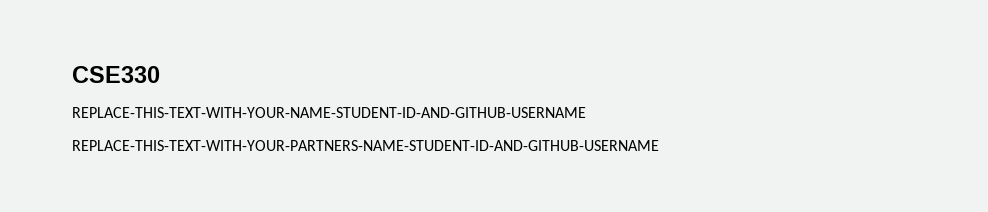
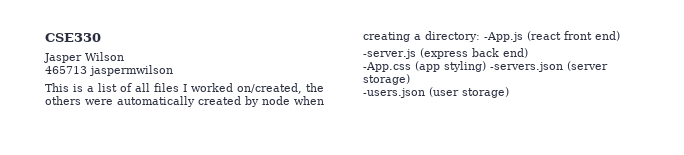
[72,107,586,118] [72,140,659,151] REPLACE-THIS-TEXT-WITH-YOUR-NAME-STUDENT-ID-AND-GITHUB-USERNAME // REPLACE-THIS-TEXT-WITH-YOUR-PARTNERS-NAME-STUDENT-ID-AND-GITHUB-USERNAME -> [44,52,124,63] [45,65,173,76] [45,83,324,94] [45,96,324,107] [363,31,620,42] [363,48,528,59] [363,61,608,72] [363,74,410,85] [363,87,509,98] Jasper Wilson // 465713 jaspermwilson // This is a list of all files I worked on/created, the others were automatically created by node when creating a directory: -App.js (react front end) // -server.js (express back end) // -App.css (app styling) -servers.json (server storage) // -users.json (user storage)

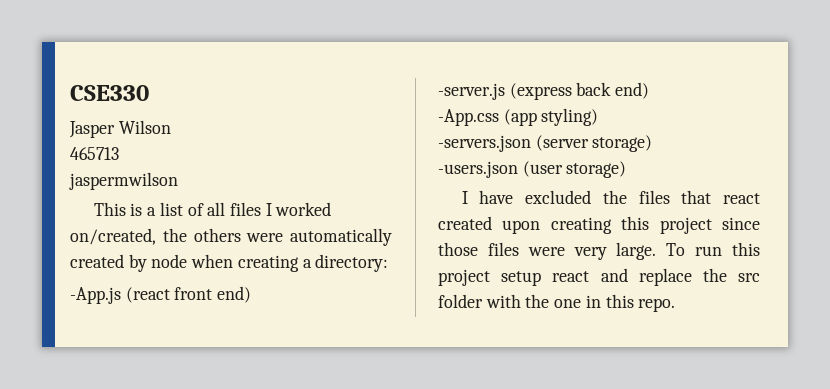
(87, 70) none -> (119, 153) //
(480, 36) none -> (389, 263) //
(486, 66) none -> (599, 117) //
(509, 92) none -> [461,190,760,204] [438,216,760,234] [438,242,760,260] [438,268,760,286] [438,294,676,312] // I have excluded the files that react created upon creating this project since those files were very large. To run this project setup react and replace the src folder with the one in this repo.

